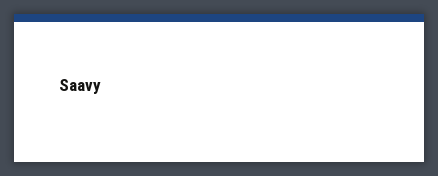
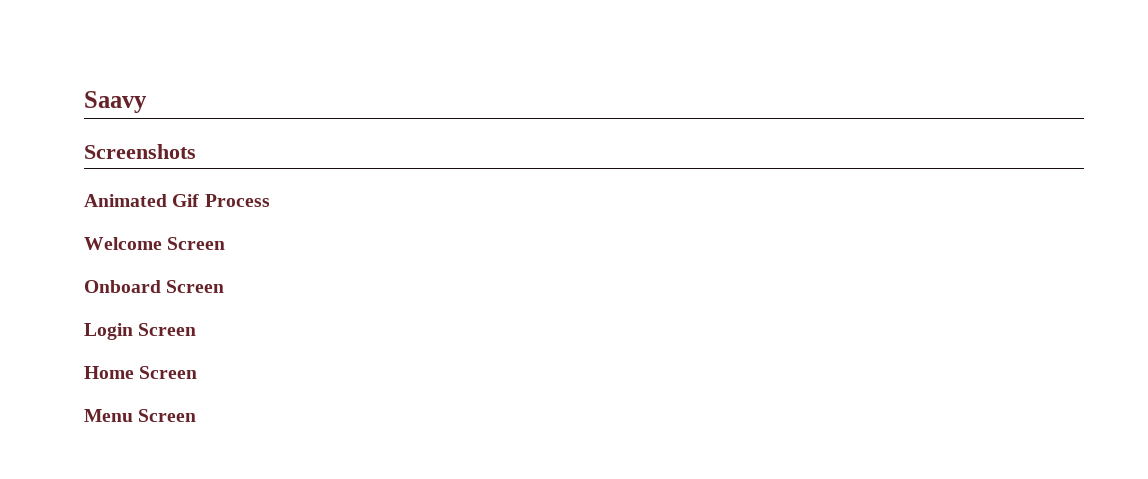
(101, 86) none -> [84,144,196,159] [84,194,270,207] [84,237,226,250] [84,280,225,293] [84,323,197,340] [84,366,198,379] [84,409,197,422] // Screenshots // Animated Gif Process // Welcome Screen // Onboard Screen // Login Screen // Home Screen // Menu Screen

